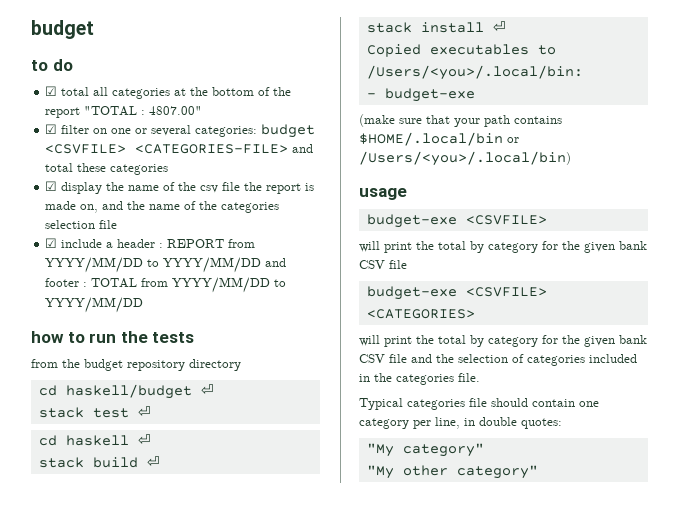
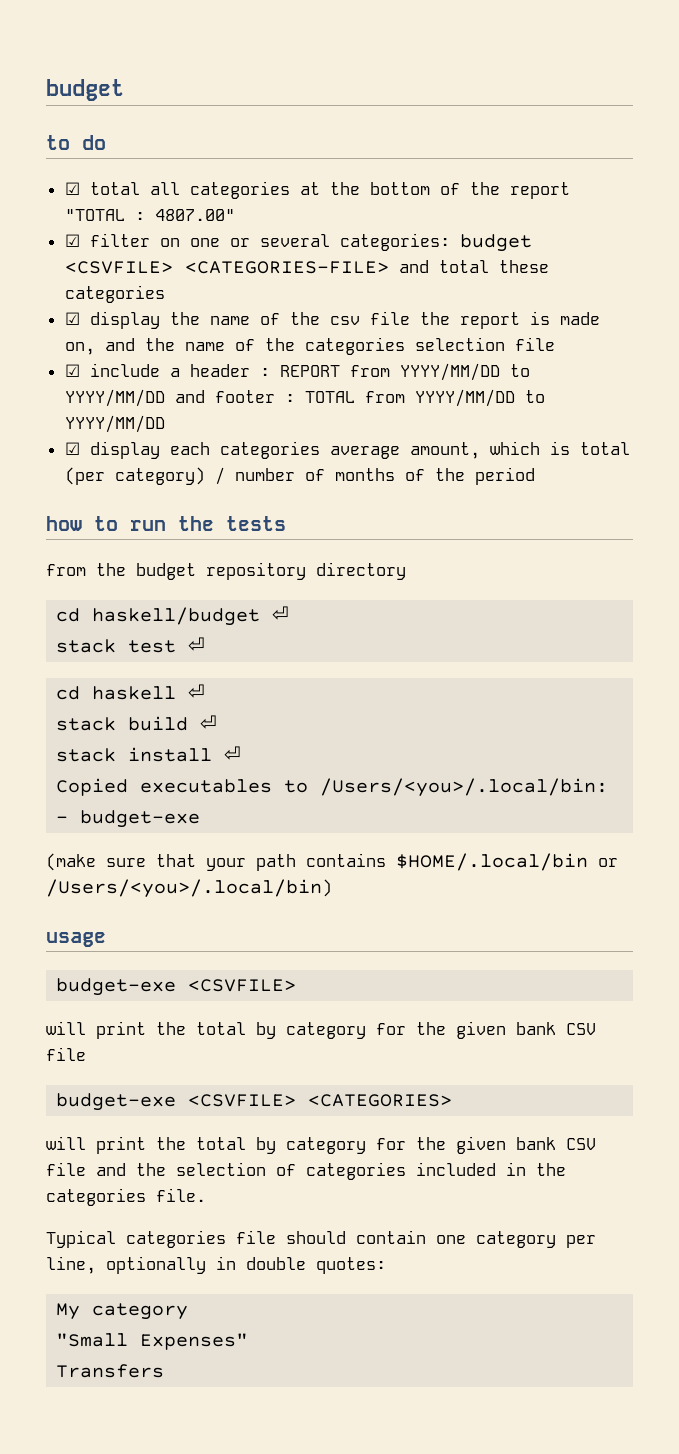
(144, 305) none -> [64,441,630,459] [64,467,535,485] // ☑ display each categories average amount, which is total (per category) / number of months of the period
(460, 423) none -> [106,1256,206,1274] optionally
[366,443,484,457] [366,465,538,479] "My category" // "My other category" -> [56,1303,189,1320] [56,1333,249,1350] [56,1364,165,1378] My category // "Small Expenses" // Transfers

